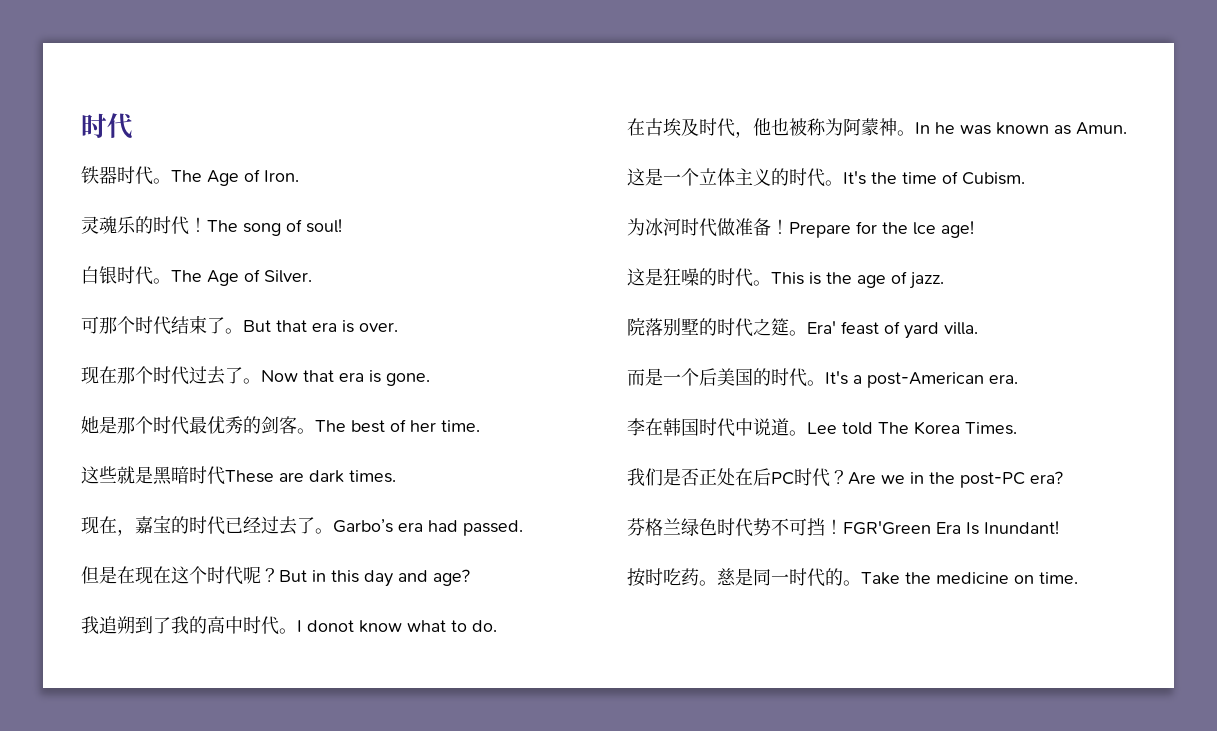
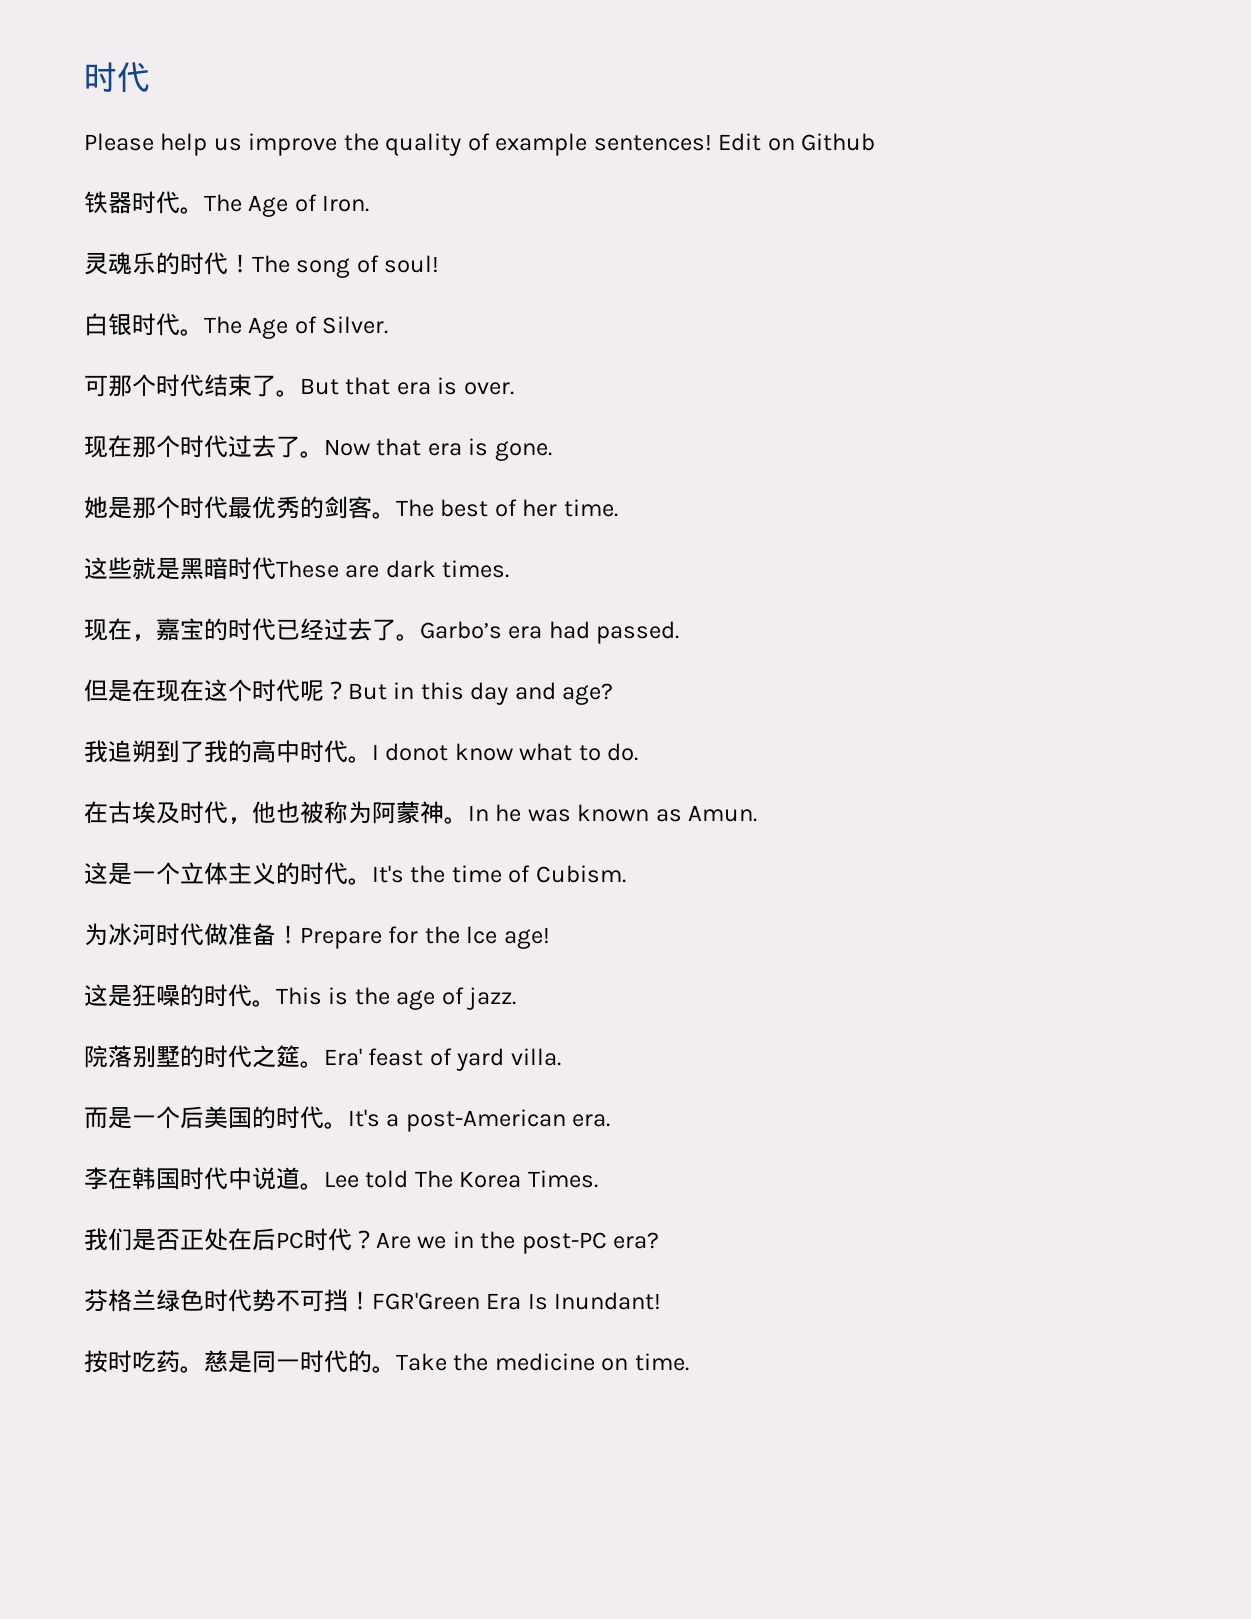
[81,113,133,139] 时代 -> [84,62,150,92] [84,133,876,156] 时代 // Please help us improve the quality of example sentences! Edit on Github

